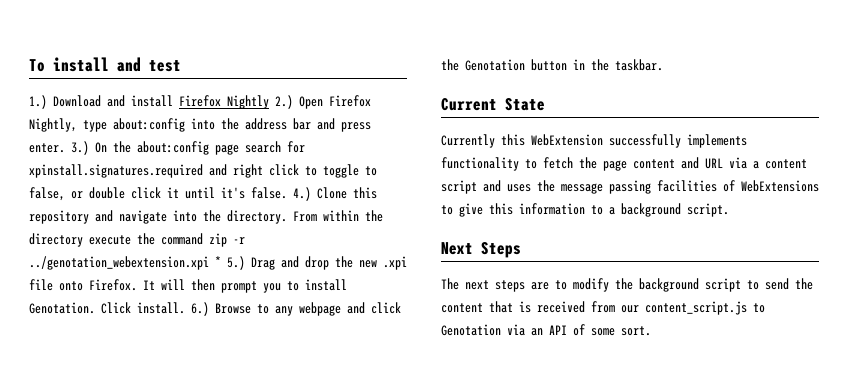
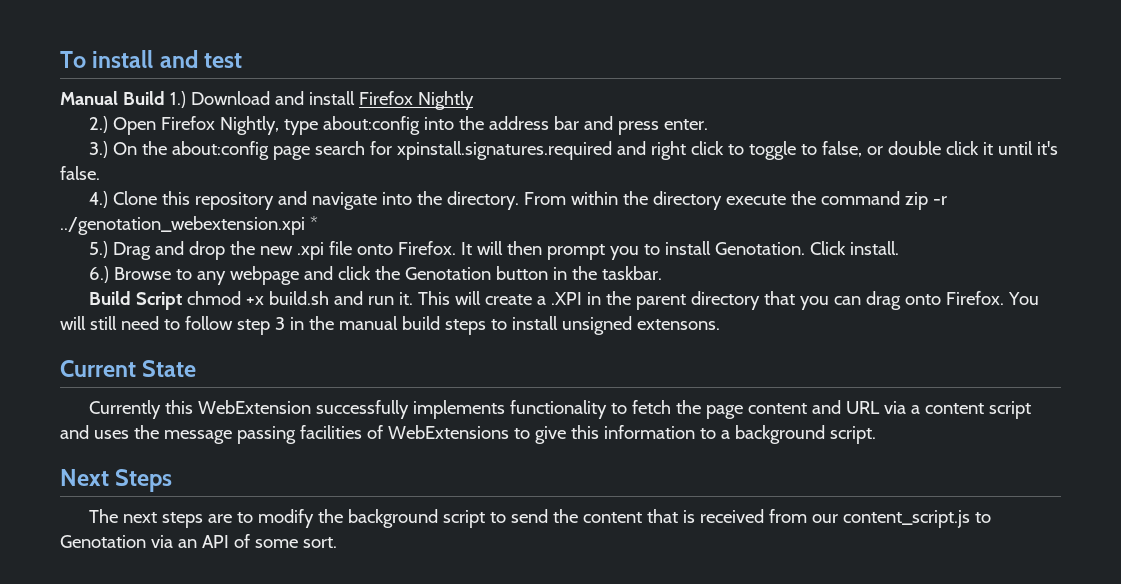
(181, 66) none -> [60,91,165,105] Manual Build
(269, 102) none -> (474, 100) //
(65, 148) none -> (709, 124) //
(287, 193) none -> (100, 173) //
(221, 261) none -> (318, 223) //
(185, 308) none -> (900, 248) //
(663, 65) none -> [89,291,1040,310] [60,316,720,335] // Build Script chmod +x build.sh and run it. This will create a .XPI in the parent directory that you can drag onto Firefox. You will still need to follow step 3 in the manual build steps to install unsigned extensons.

